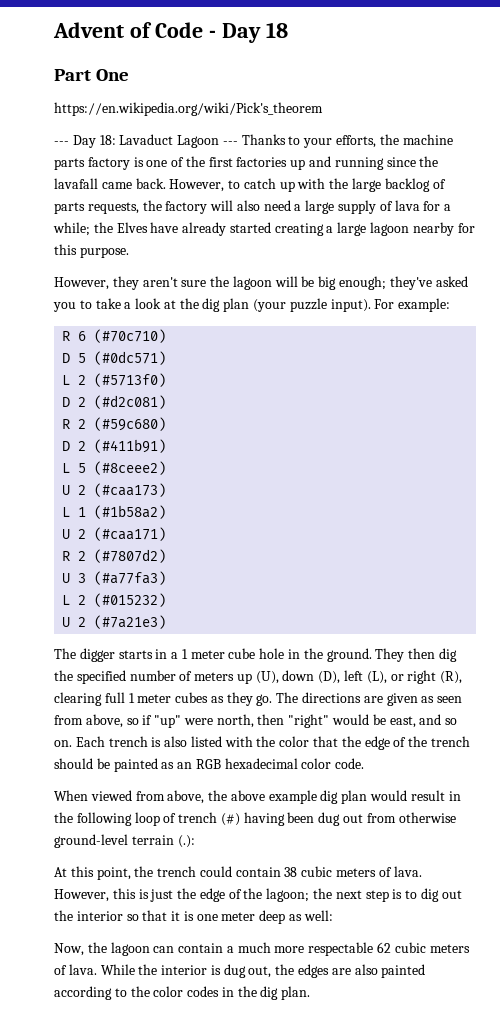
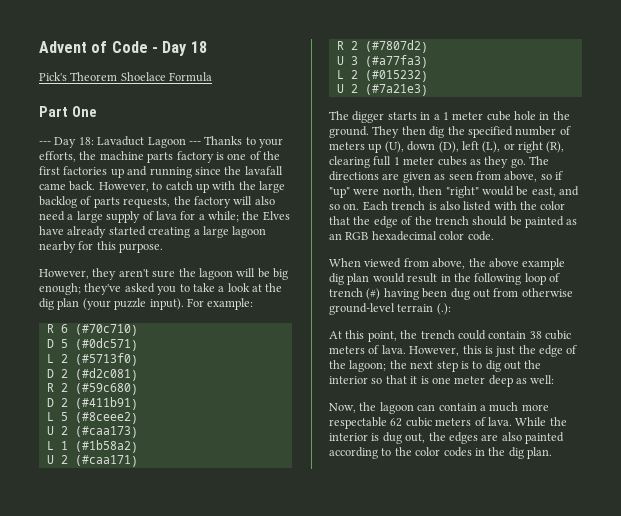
(288, 30) none -> [39,72,213,82] // Pick's Theorem Shoelace Formula
[54,102,323,116] // https://en.wikipedia.org/wiki/Pick's_theorem -> (97, 111) none

